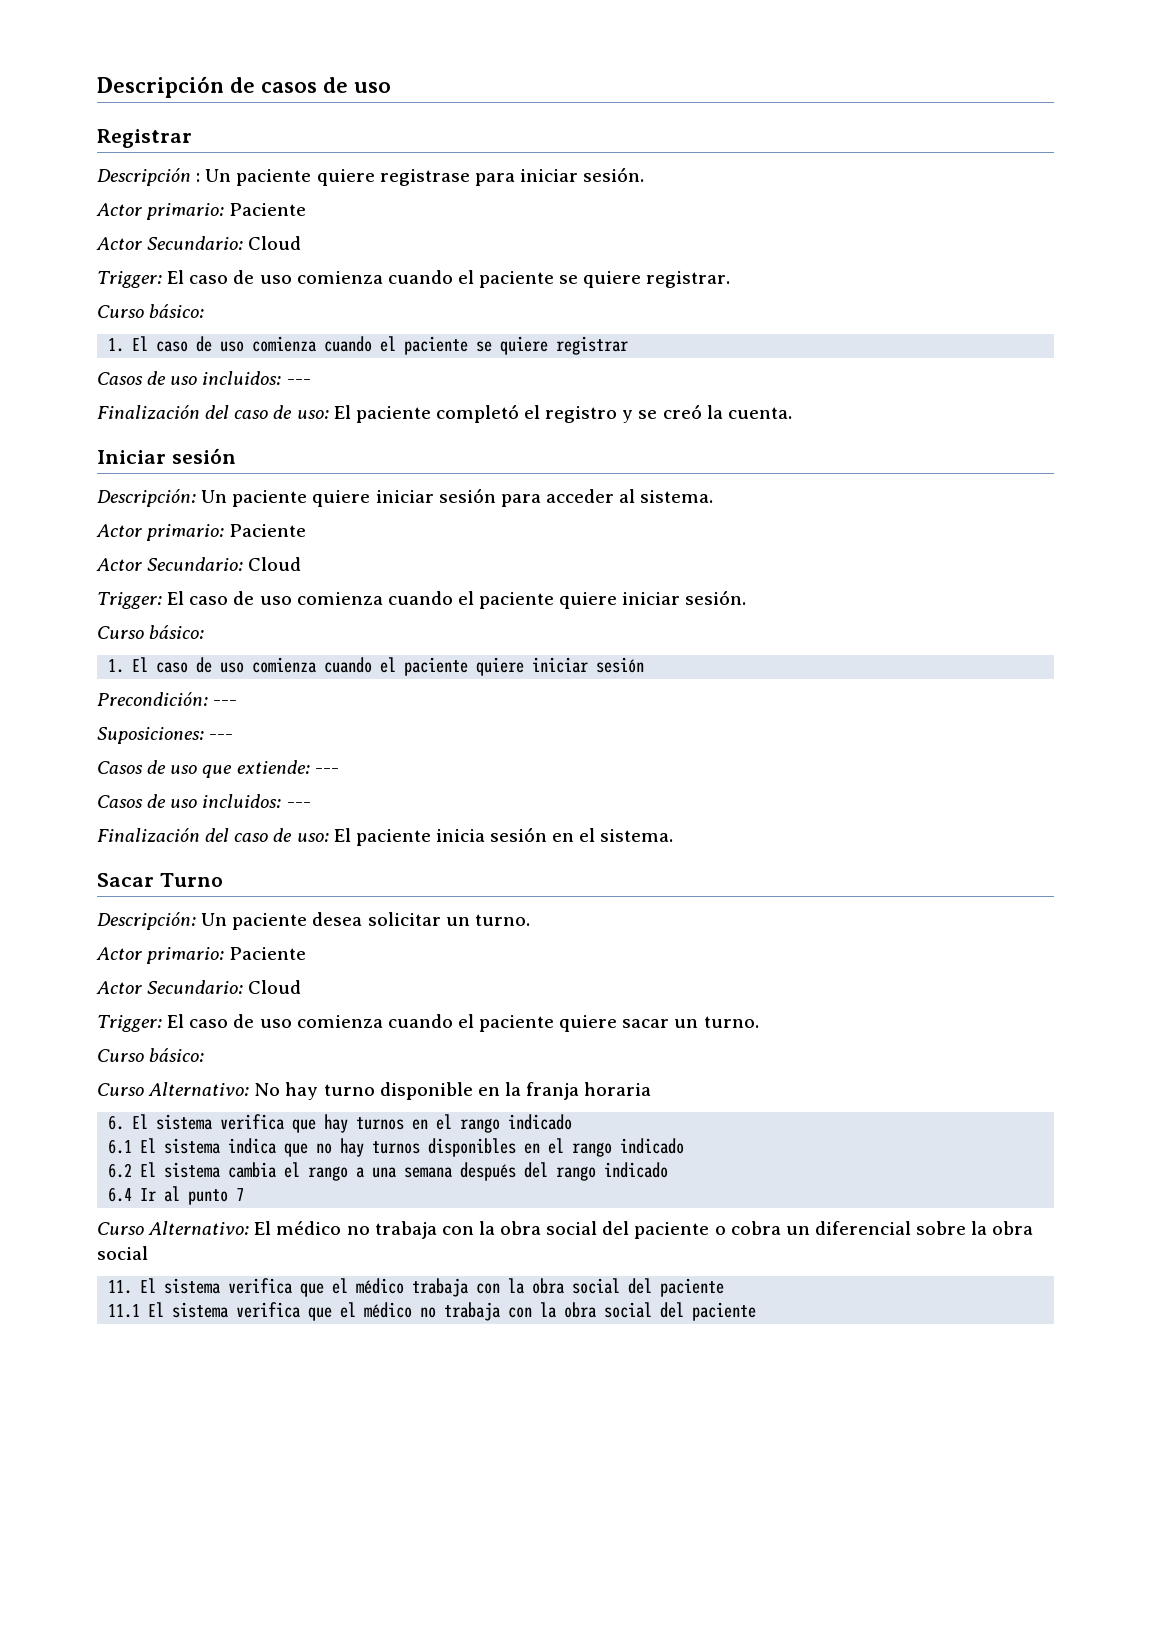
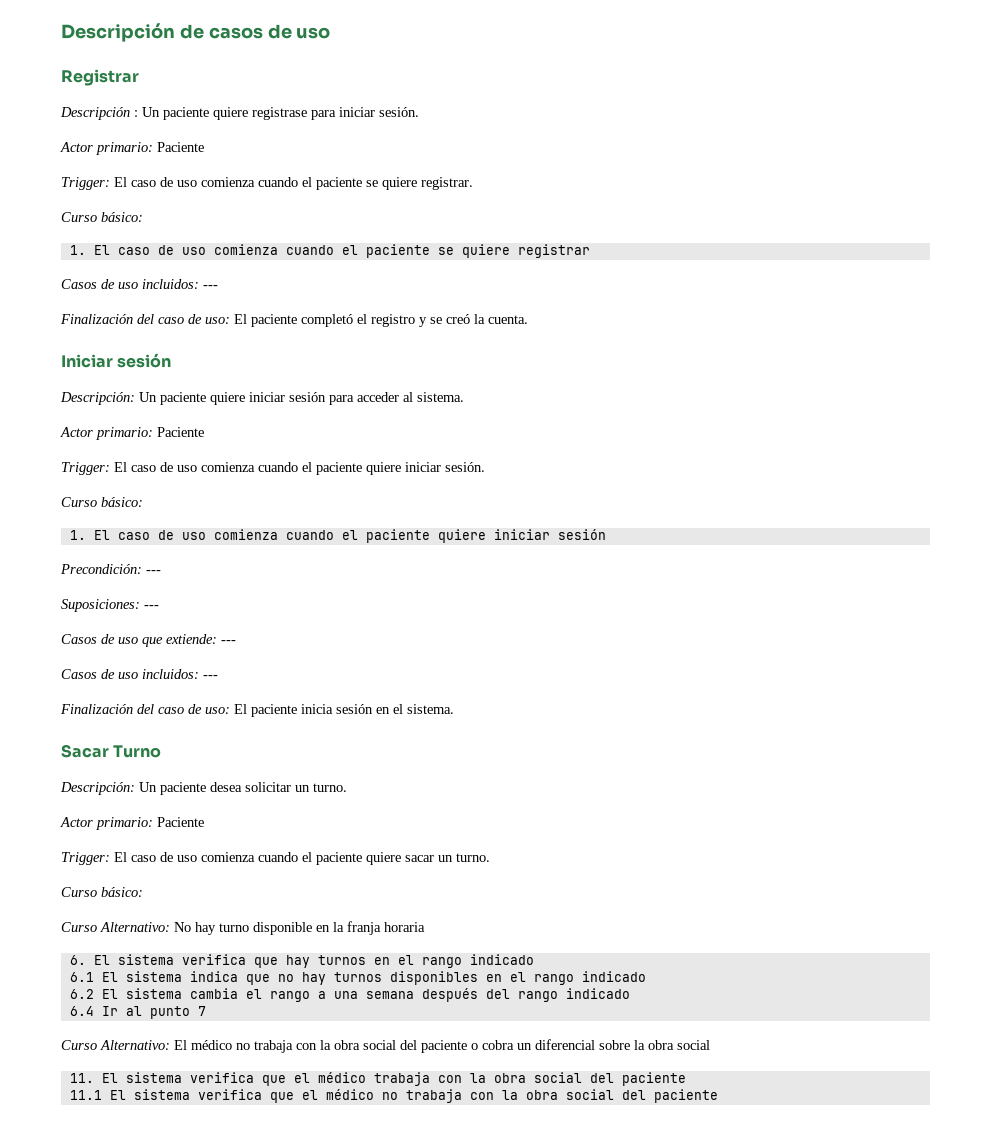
[96,236,302,250] // Actor Secundario: Cloud -> (204, 147) none
[96,557,302,571] // Actor Secundario: Cloud -> (204, 432) none
[96,980,302,994] // Actor Secundario: Cloud -> (204, 822) none

